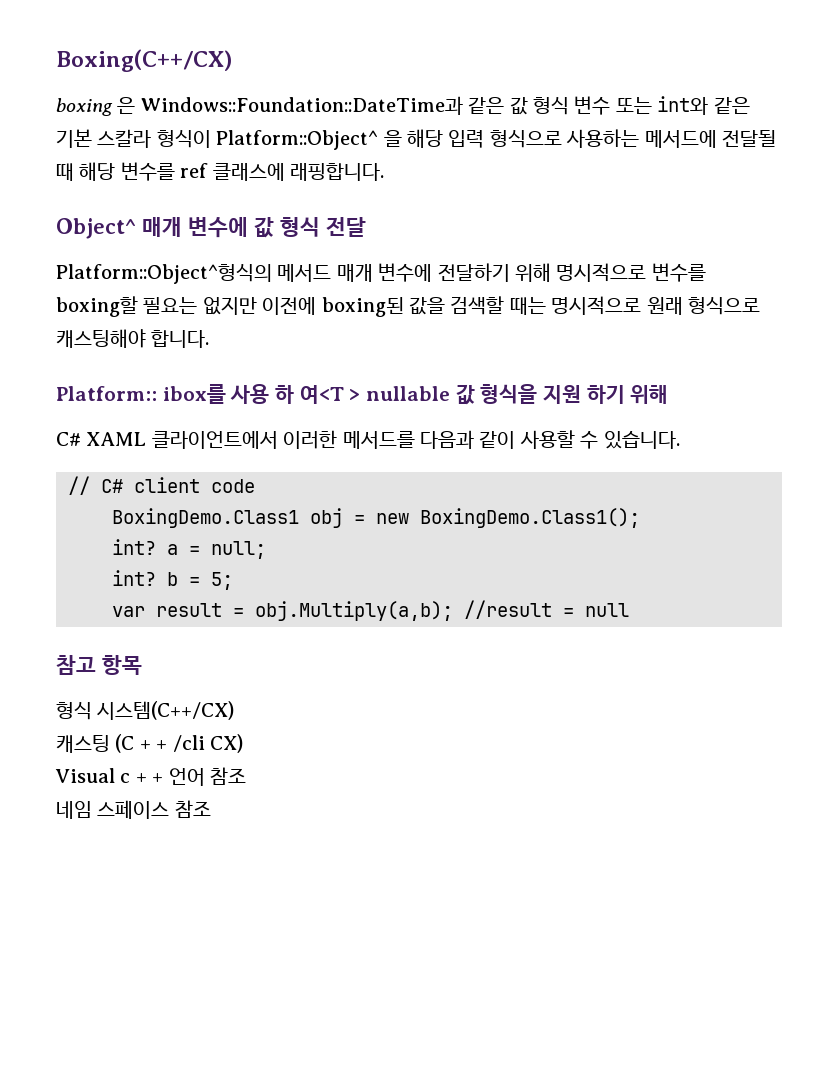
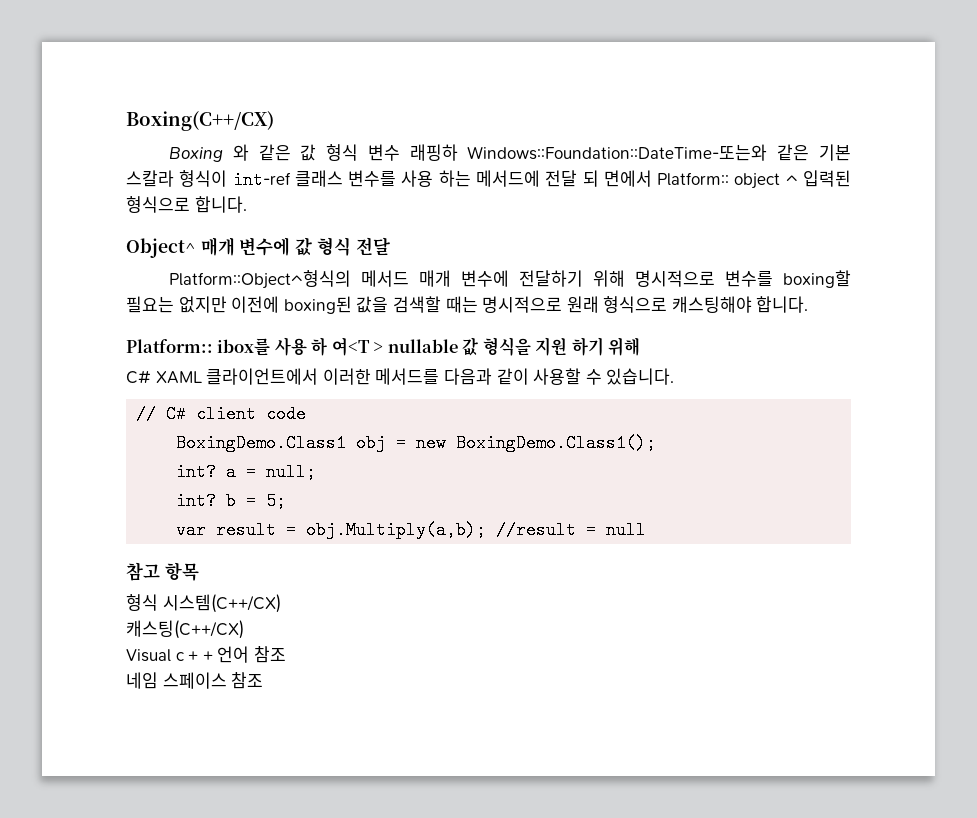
[56,96,463,116] boxing 은 Windows::Foundation::DateTime과 -> [168,144,249,162] Boxing 와
[615,96,709,115] 또는 int와 -> [409,144,768,161] 래핑하 Windows::Foundation::DateTime-또는와
[216,129,776,150] [56,162,384,181] Platform::Object^ 을 해당 입력 형식으로 사용하는 메서드에 전달될 때 해당 변수를 ref 클래스에 래핑합니다. -> [232,170,852,189] [126,196,247,213] int-ref 클래스 변수를 사용 하는 메서드에 전달 되 면에서 Platform:: object ^ 입력된 형식으로 합니다.
[56,734,244,753] 캐스팅 (C + + /cli CX) -> [126,620,244,639] 캐스팅(C++/CX)

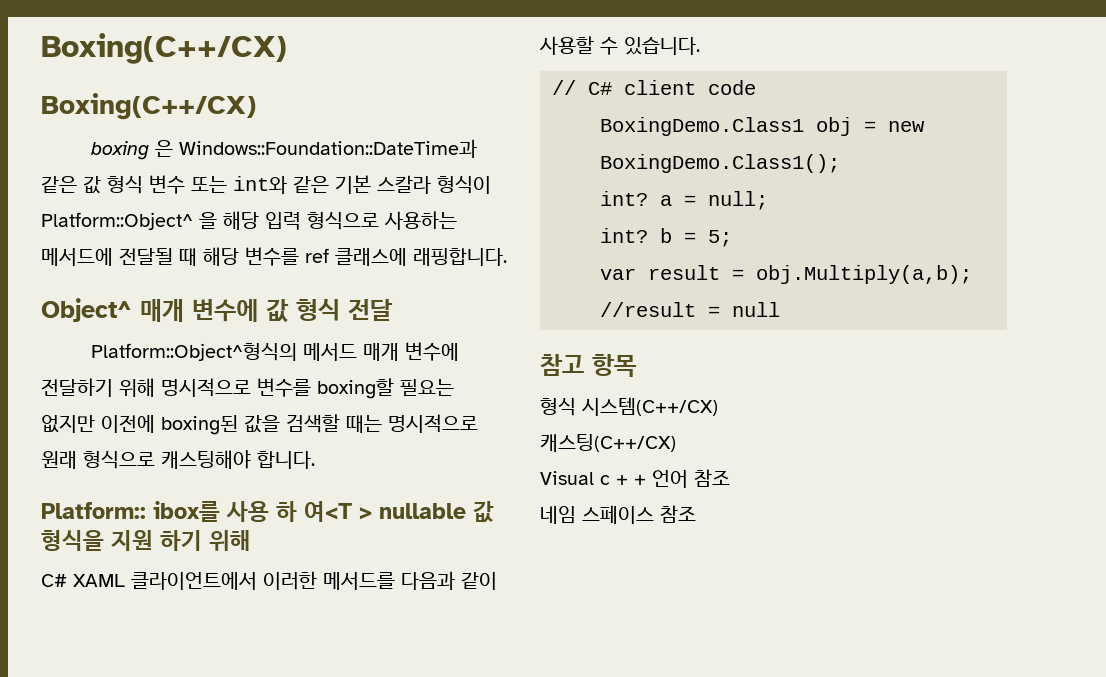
[126,111,274,131] [168,144,249,162] Boxing(C++/CX) // Boxing 와 -> [41,33,287,64] [41,93,256,120] [91,139,478,160] Boxing(C++/CX) // Boxing(C++/CX) // boxing 은 Windows::Foundation::DateTime과
[409,144,768,161] 래핑하 Windows::Foundation::DateTime-또는와 -> [191,176,287,194] 또는 int와
[232,170,852,189] [126,196,247,213] int-ref 클래스 변수를 사용 하는 메서드에 전달 되 면에서 Platform:: object ^ 입력된 형식으로 합니다. -> [41,211,457,230] [41,247,507,266] Platform::Object^ 을 해당 입력 형식으로 사용하는 메서드에 전달될 때 해당 변수를 ref 클래스에 래핑합니다.

